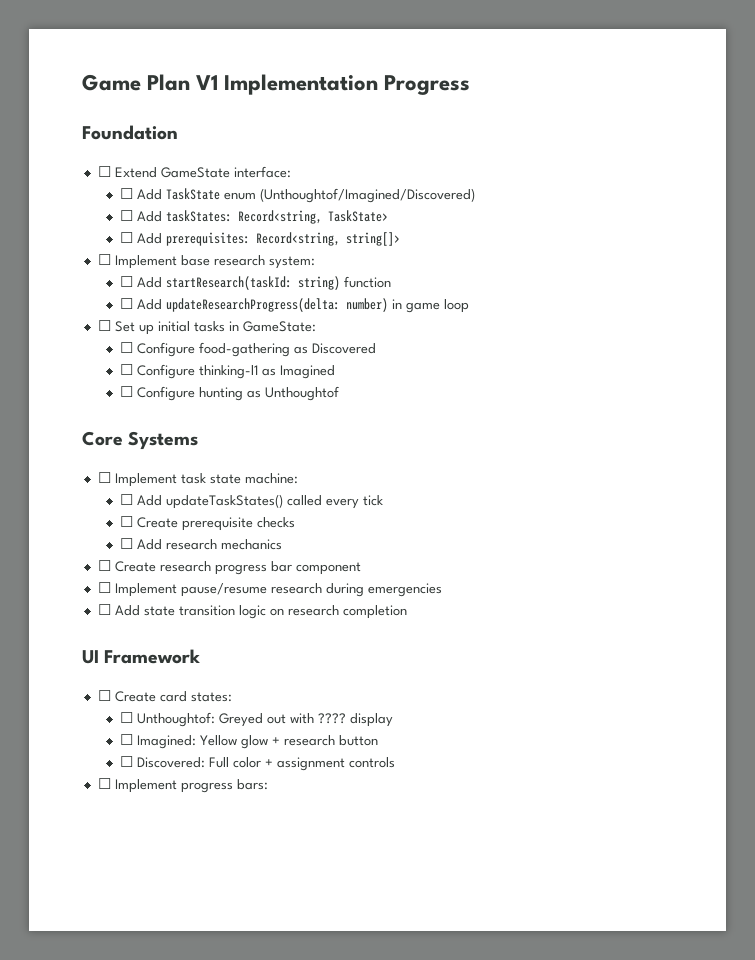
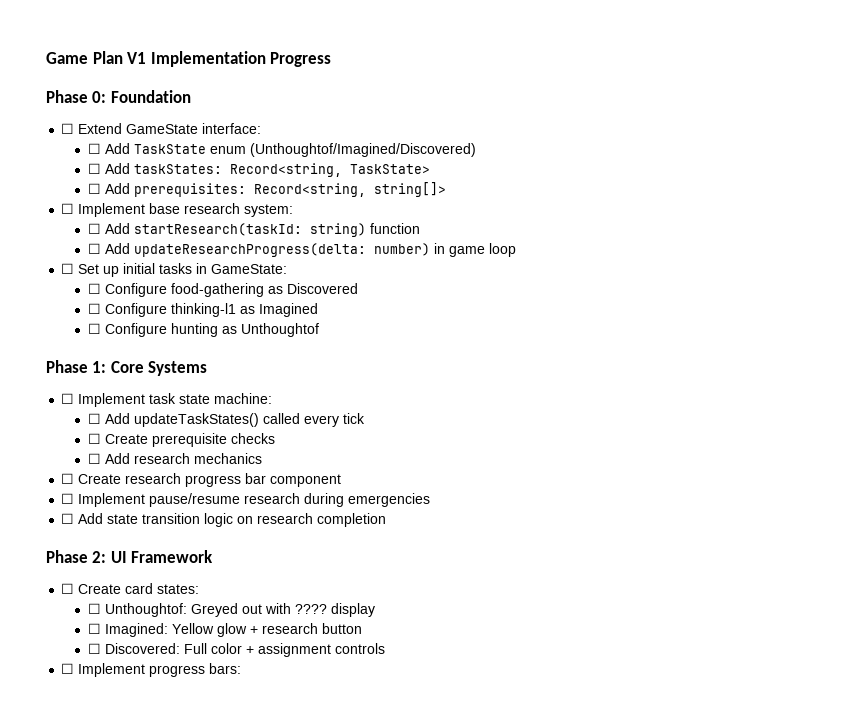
(471, 85) none -> [46,90,107,103] Phase 0:
(340, 393) none -> [46,360,107,373] Phase 1:
(407, 612) none -> [46,550,107,563] Phase 2:

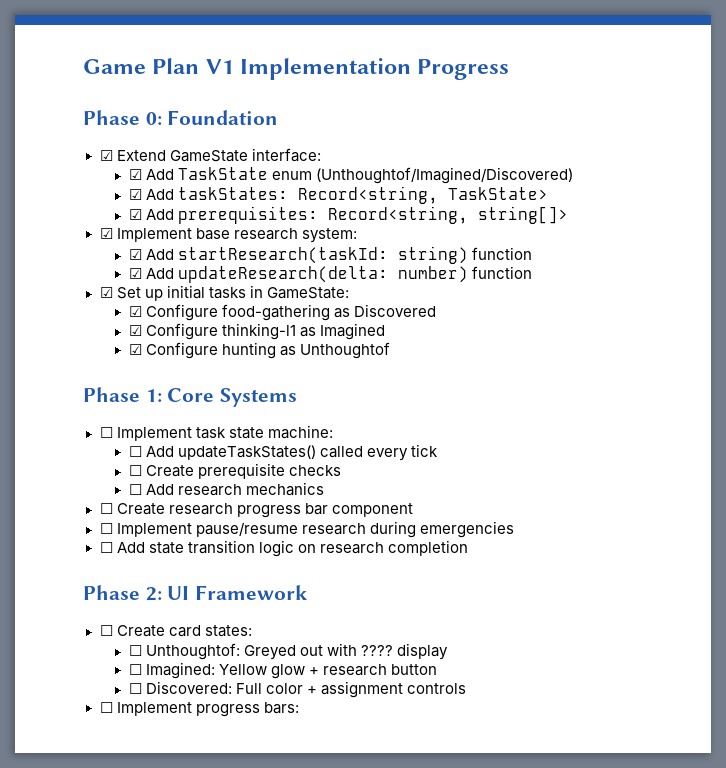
[61,123,75,134] ☐ -> [99,150,113,161] ☑
[87,143,101,154] ☐ -> [128,169,142,180] ☑
[87,163,101,174] ☐ -> [128,189,142,200] ☑
[87,183,101,194] ☐ -> [128,209,142,220] ☑
[61,203,75,214] ☐ -> [99,228,113,239] ☑
[87,223,101,234] ☐ -> [128,249,142,260] ☑
[87,243,516,257] [61,263,75,274] ☐ Add updateResearchProgress(delta: number) in game loop // ☐ -> [128,266,532,283] [99,287,113,298] ☑ Add updateResearch(delta: number) function // ☑
[87,283,101,294] ☐ -> [128,306,142,317] ☑
[87,303,101,314] ☐ -> [128,325,142,336] ☑
[87,323,101,334] ☐ -> [128,344,142,355] ☑

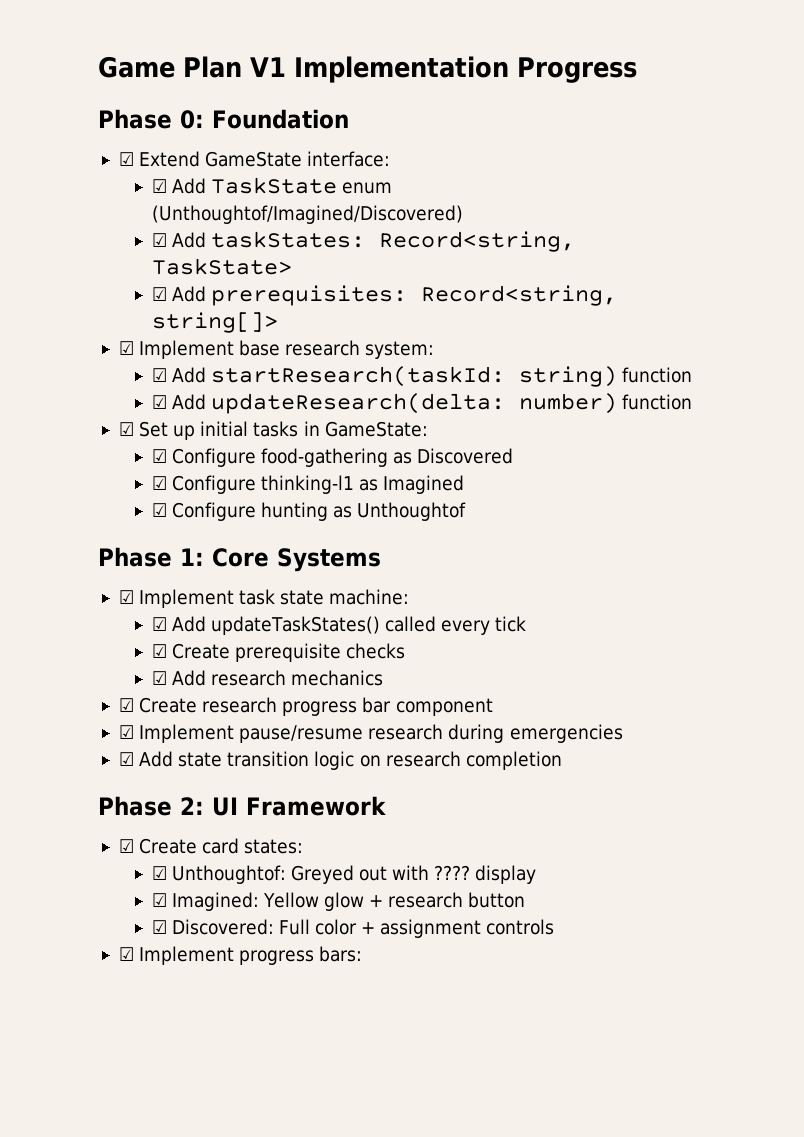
[99,427,113,438] ☐ -> [118,590,134,604] ☑
[128,446,142,457] ☐ -> [151,617,167,631] ☑
[128,465,142,476] ☐ -> [151,644,167,658] ☑
[128,484,142,495] ☐ -> [151,671,167,685] ☑
[99,503,113,514] ☐ -> [118,698,134,712] ☑
[99,523,113,534] ☐ -> [118,725,134,739] ☑
[99,542,113,553] ☐ -> [118,752,134,766] ☑
[99,625,113,636] ☐ -> [118,839,134,853] ☑
[128,645,142,656] ☐ -> [151,866,167,880] ☑
[128,664,142,675] ☐ -> [151,893,167,907] ☑
[128,683,142,694] ☐ -> [151,920,167,934] ☑
[99,702,113,713] ☐ -> [118,947,134,961] ☑

